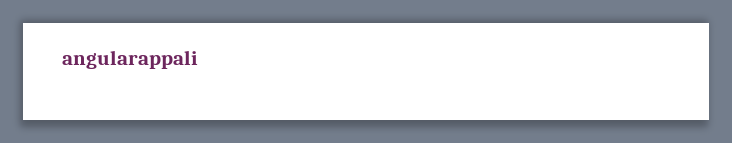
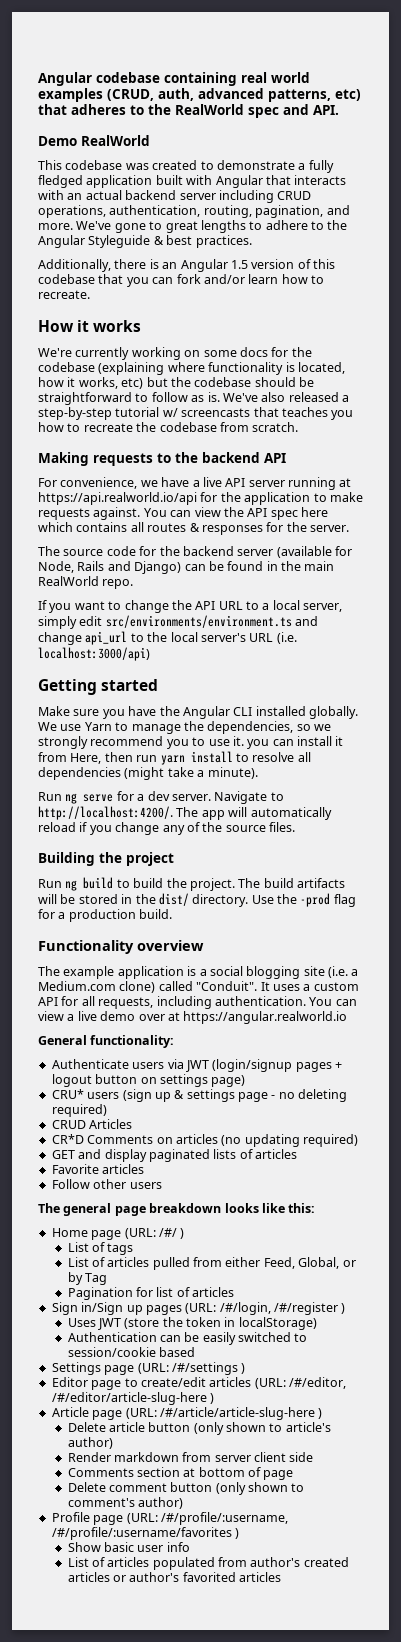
[62,50,198,69] angularappali -> [38,72,310,86] [38,88,361,102] [38,104,339,118] [38,135,150,146] [38,160,334,173] [38,175,347,188] [38,190,312,203] [38,205,350,218] [38,220,348,233] [38,235,252,248] [38,259,335,272] [38,274,324,287] [38,290,90,299] [38,320,142,332] [38,347,312,360] [38,362,345,375] [38,377,314,389] [38,392,349,405] [38,407,354,420] [38,422,299,432] [38,452,286,466] [38,477,352,490] [38,492,363,505] [38,507,328,520] [38,522,349,535] [38,546,352,558] [38,561,335,574] [38,576,134,589] [38,600,343,613] [38,615,319,629] [38,631,297,645] [38,647,150,661] [38,679,159,695] [38,706,358,719] [38,721,331,734] [38,736,344,749] [38,751,311,765] [38,767,258,780] [38,791,284,804] [38,806,332,820] [38,822,295,835] [38,852,174,866] [38,877,345,891] [38,893,356,907] [38,909,173,922] [38,940,204,954] [38,966,359,979] [38,981,359,993] [38,996,357,1009] [38,1011,348,1024] [38,1035,175,1048] [51,1059,342,1072] [51,1074,246,1087] [51,1089,348,1102] [51,1104,107,1117] [51,1119,133,1129] [51,1134,358,1147] [51,1149,297,1162] [51,1164,145,1174] [51,1179,162,1189] [38,1203,316,1216] [51,1228,185,1240] [67,1242,134,1255] [67,1257,356,1270] [67,1272,107,1285] [67,1287,235,1300] [51,1302,346,1315] [67,1317,317,1330] [67,1332,308,1345] [67,1347,195,1357] [51,1362,246,1375] [51,1377,346,1390] [51,1392,215,1405] [51,1407,323,1420] [67,1422,331,1435] [67,1437,113,1449] [67,1452,314,1462] [67,1467,294,1480] [67,1482,305,1495] [67,1497,183,1509] [51,1512,288,1525] [51,1527,240,1540] [67,1542,190,1552] [67,1557,349,1570] [67,1572,282,1582] Angular codebase containing real world examples (CRUD, auth, advanced patterns, etc) that adheres to the RealWorld spec and API. // Demo RealWorld // This codebase was created to demonstrate a fully fledged application built with Angular that interacts with an actual backend server including CRUD operations, authentication, routing, pagination, and more. We've gone to great lengths to adhere to the Angular Styleguide & best practices. // Additionally, there is an Angular 1.5 version of this codebase that you can fork and/or learn how to recreate. // How it works // We're currently working on some docs for the codebase (explaining where functionality is located, how it works, etc) but the codebase should be straightforward to follow as is. We've also released a step-by-step tutorial w/ screencasts that teaches you how to recreate the codebase from scratch. // Making requests to the backend API // For convenience, we have a live API server running at https://api.realworld.io/api for the application to make requests against. You can view the API spec here which contains all routes & responses for the server. // The source code for the backend server (available for Node, Rails and Django) can be found in the main RealWorld repo. // If you want to change the API URL to a local server, simply edit src/environments/environment.ts and change api_url to the local server's URL (i.e. localhost:3000/api) // Getting started // Make sure you have the Angular CLI installed globally. We use Yarn to manage the dependencies, so we strongly recommend you to use it. you can install it from Here, then run yarn install to resolve all dependencies (might take a minute). // Run ng serve for a dev server. Navigate to http://localhost:4200/. The app will automatically reload if you change any of the source files. // Building the project // Run ng build to build the project. The build artifacts will be stored in the dist/ directory. Use the -prod flag for a production build. // Functionality overview // The example application is a social blogging site (i.e. a Medium.com clone) called "Conduit". It uses a custom API for all requests, including authentication. You can view a live demo over at https://angular.realworld.io // General functionality: // Authenticate users via JWT (login/signup pages + logout button on settings page) // CRU* users (sign up & settings page - no deleting required) // CRUD Articles // CR*D Comments on articles (no updating required) // GET and display paginated lists of articles // Favorite articles // Follow other users // The general page breakdown looks like this: // Home page (URL: /#/ ) // List of tags // List of articles pulled from either Feed, Global, or by Tag // Pagination for list of articles // Sign in/Sign up pages (URL: /#/login, /#/register ) // Uses JWT (store the token in localStorage) // Authentication can be easily switched to session/cookie based // Settings page (URL: /#/settings ) // Editor page to create/edit articles (URL: /#/editor, /#/editor/article-slug-here ) // Article page (URL: /#/article/article-slug-here ) // Delete article button (only shown to article's author) // Render markdown from server client side // Comments section at bottom of page // Delete comment button (only shown to comment's author) // Profile page (URL: /#/profile/:username, /#/profile/:username/favorites ) // Show basic user info // List of articles populated from author's created articles or author's favorited articles

